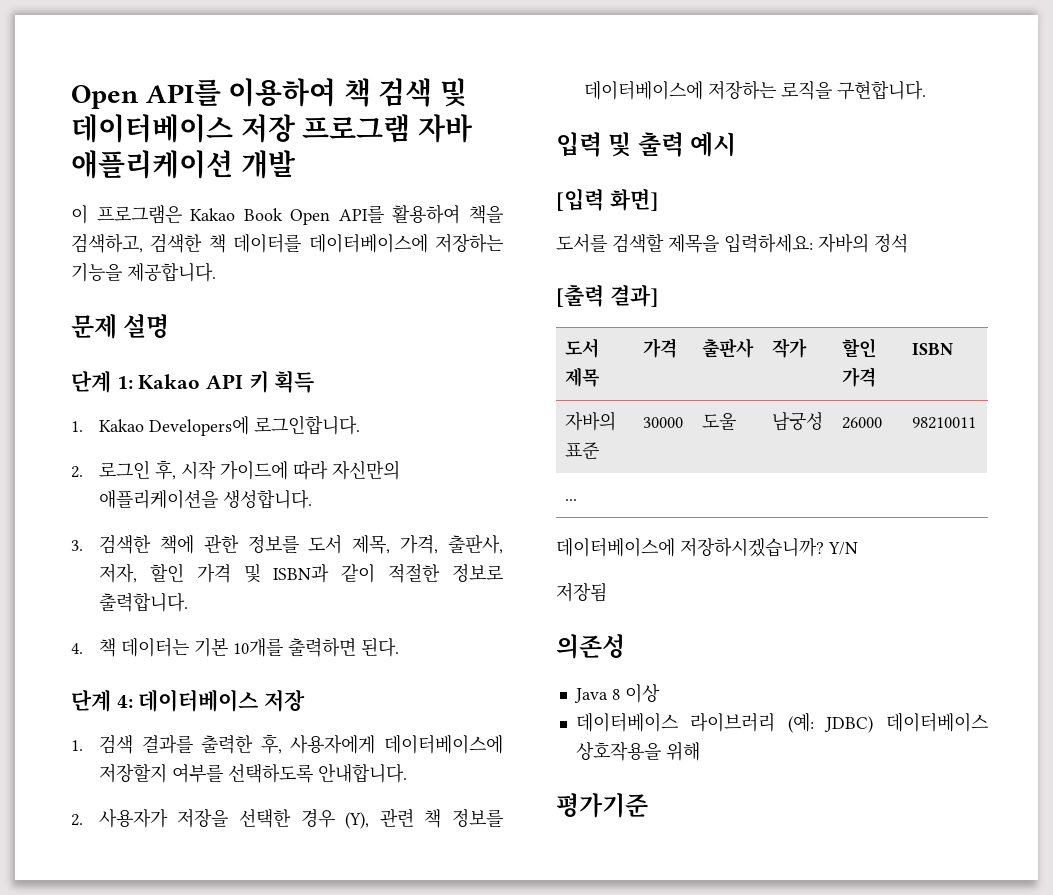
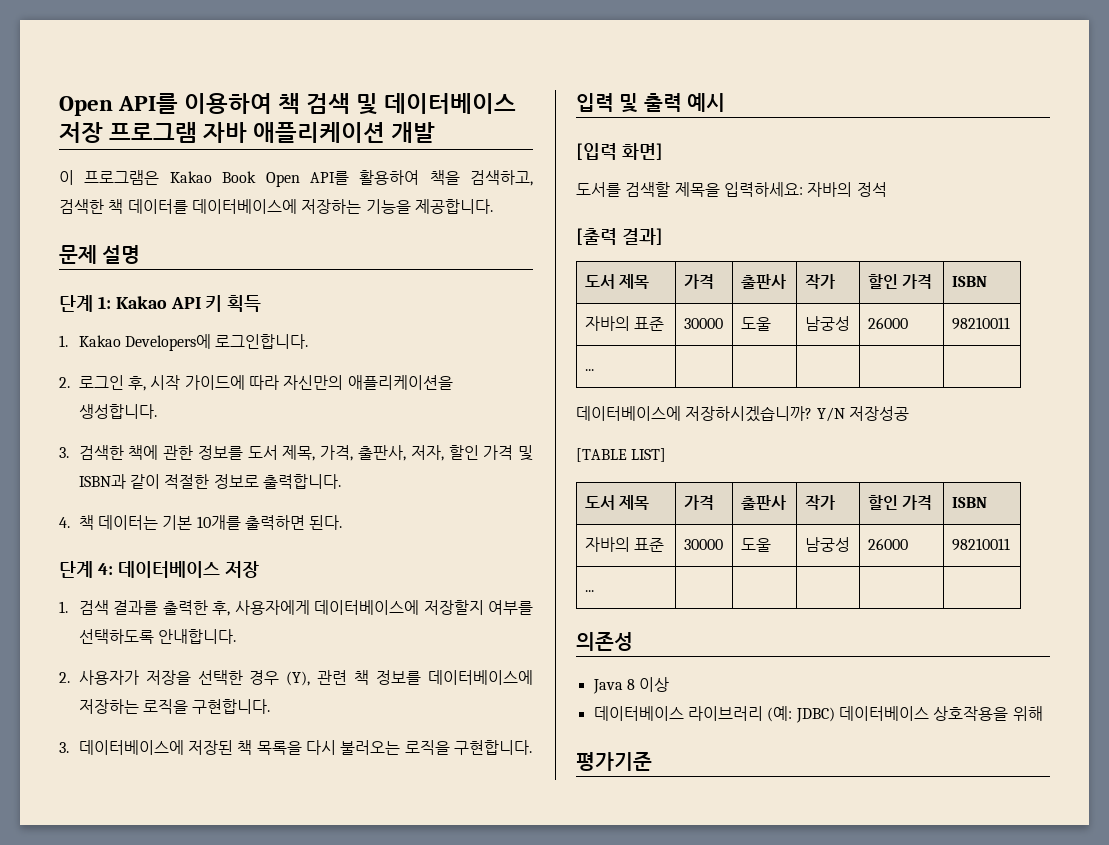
(926, 90) none -> [59,740,532,755] // 3. 데이터베이스에 저장된 책 목록을 다시 불러오는 로직을 구현합니다.
[556,583,607,602] // 저장됨 -> [848,406,909,421] [576,448,667,462] [584,495,650,510] [683,495,714,510] [740,495,786,510] [804,495,835,510] [867,495,933,510] [951,497,987,508] [584,537,665,552] [683,539,723,550] [740,538,771,552] [804,537,850,552] [867,538,908,550] [951,538,1010,551] [584,590,594,592] 저장성공 // [TABLE LIST] // 도서 제목 | 가격 | 출판사 | 작가 | 할인 가격 | ISBN // 자바의 표준 | 30000 | 도울 | 남궁성 | 26000 | 98210011 // ... | | | | |

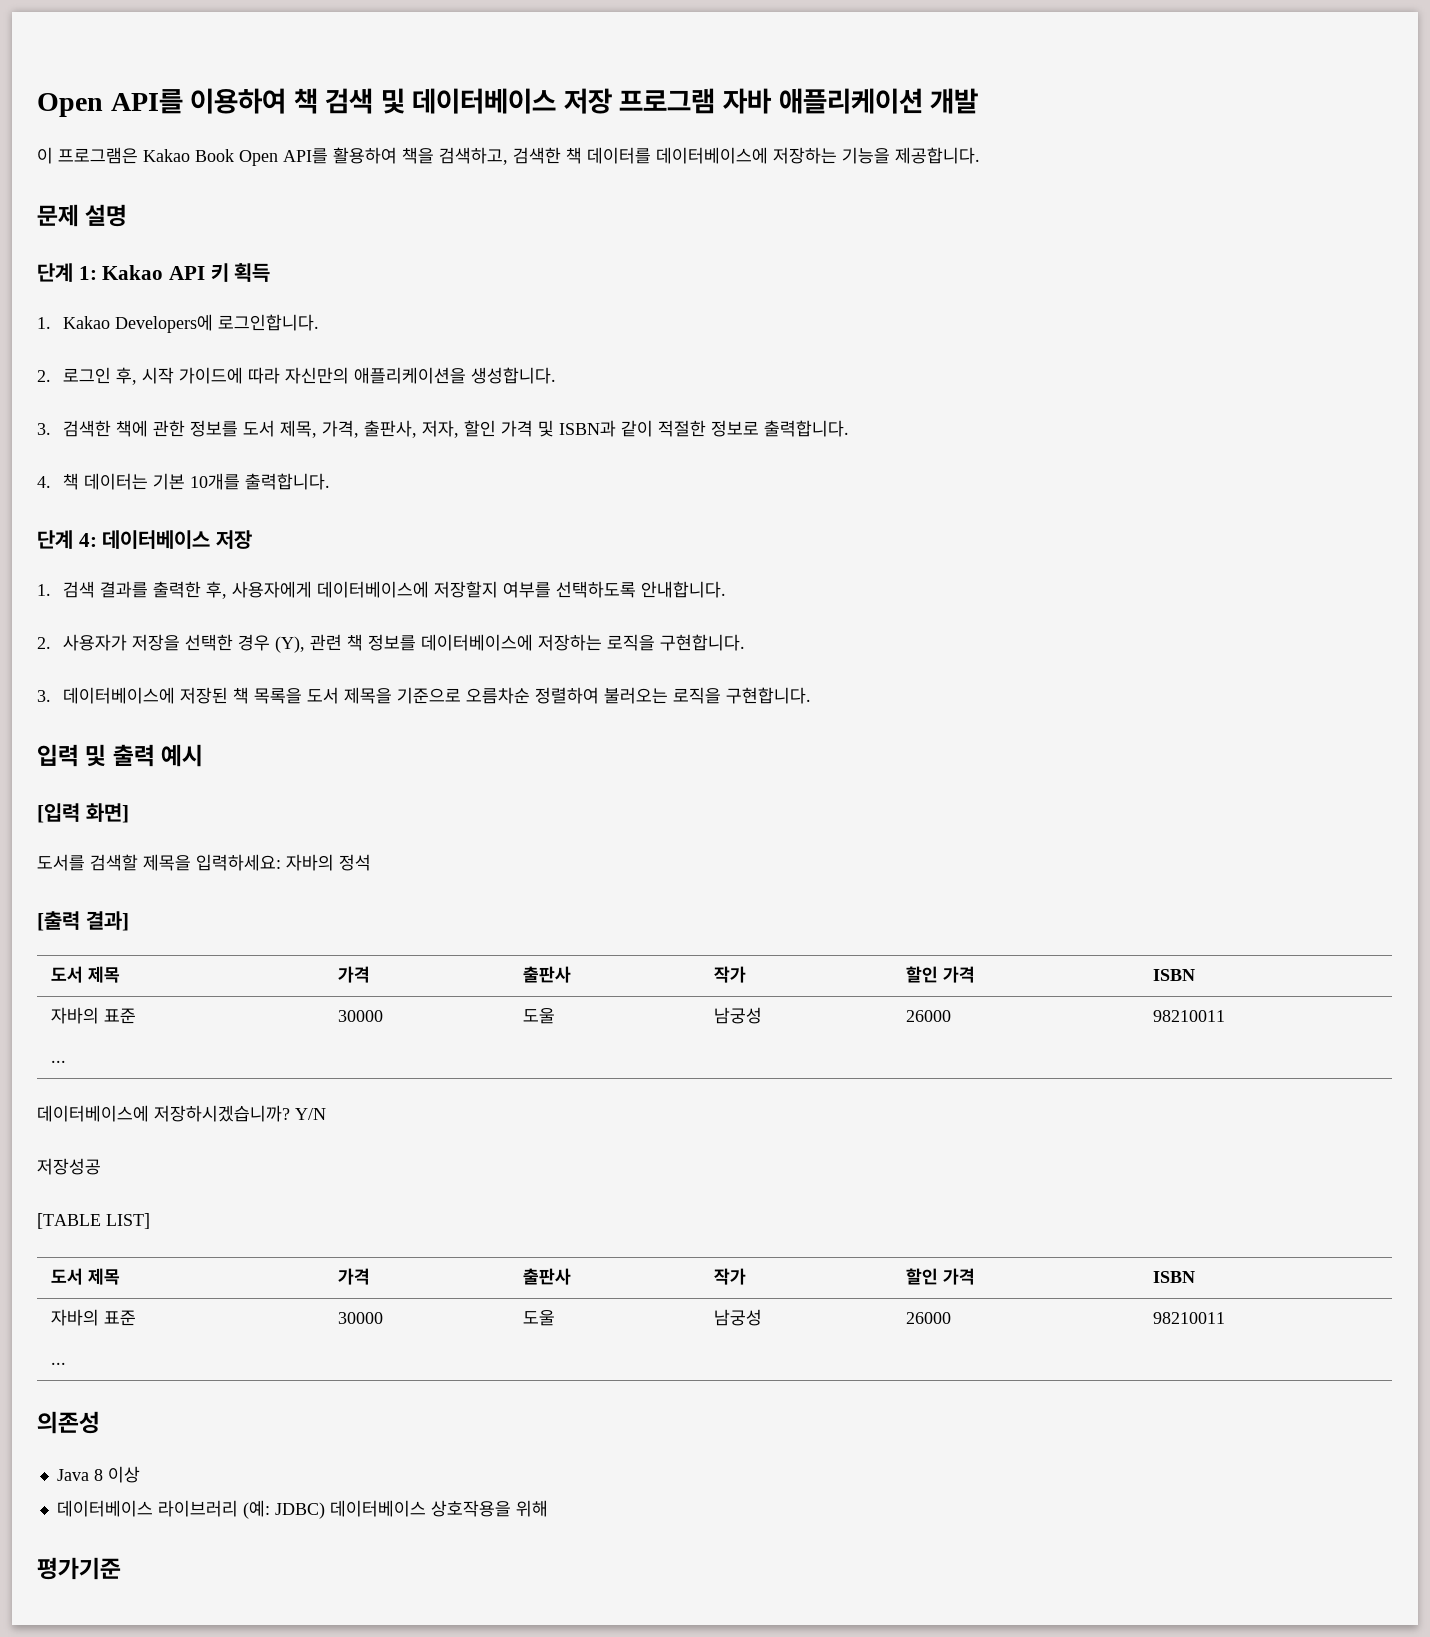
[244,515,343,530] 출력하면 된다. -> [245,473,331,490] 출력합니다.
[305,740,336,755] 다시 -> [307,687,600,704] 도서 제목을 기준으로 오름차순 정렬하여
(845, 414) none -> (326, 1114) //

